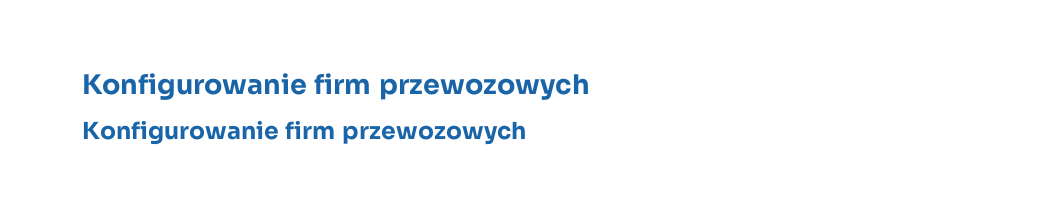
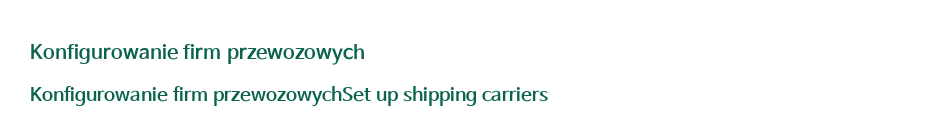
[341,121,526,145] przewozowych -> [212,86,548,107] przewozowychSet up shipping carriers

